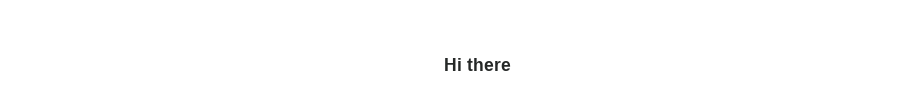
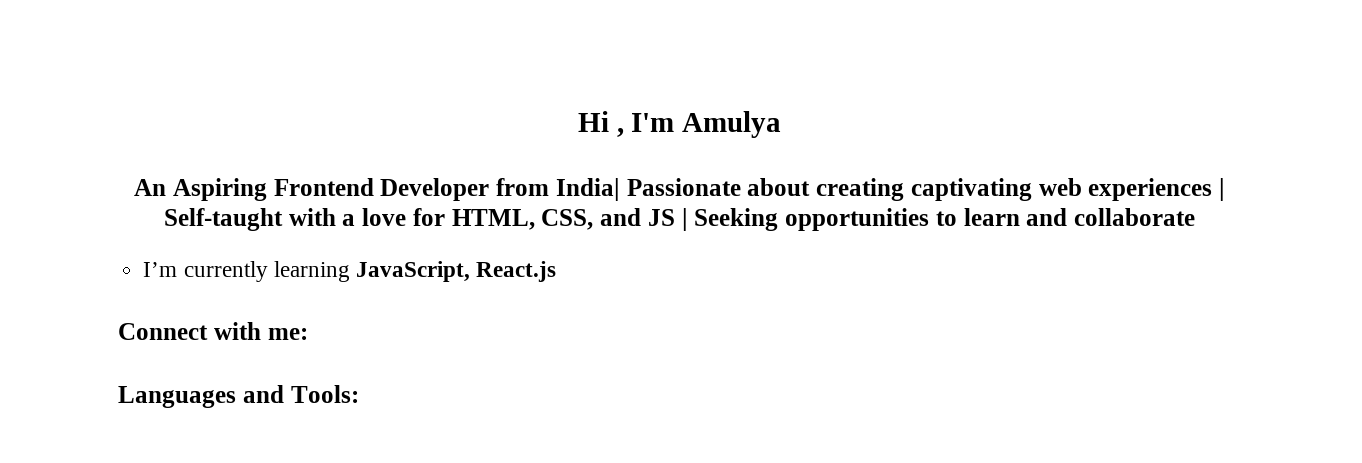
[466,58,511,71] there -> [616,111,782,138] [134,178,1225,201] [163,208,1196,231] [143,261,557,282] [118,322,308,340] [118,385,359,408] , I'm Amulya // An Aspiring Frontend Developer from India| Passionate about creating captivating web experiences | Self-taught with a love for HTML, CSS, and JS | Seeking opportunities to learn and collaborate // I’m currently learning JavaScript, React.js // Connect with me: // Languages and Tools:

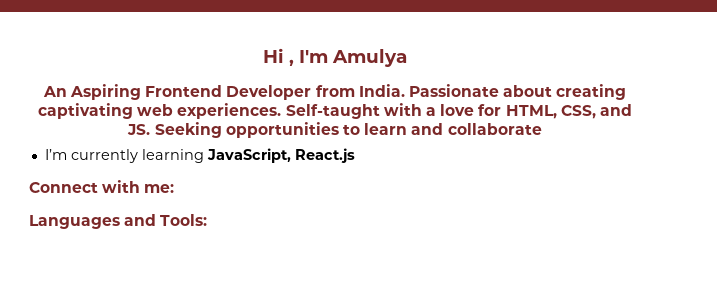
[555,178,620,201] India| -> [358,84,405,97] India.
[1088,178,1225,201] experiences | -> [177,103,282,119] experiences.
[647,208,688,231] JS | -> [127,124,151,135] JS.

